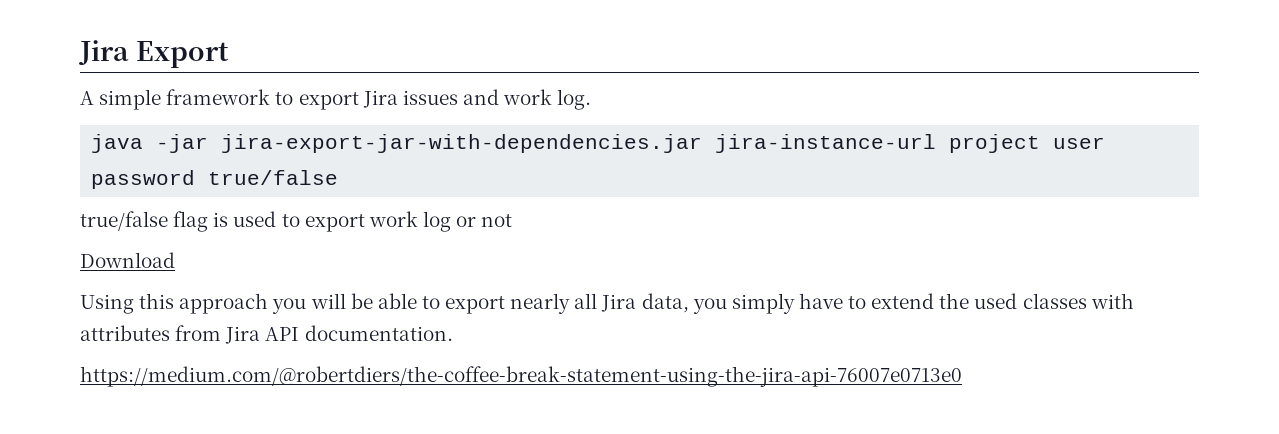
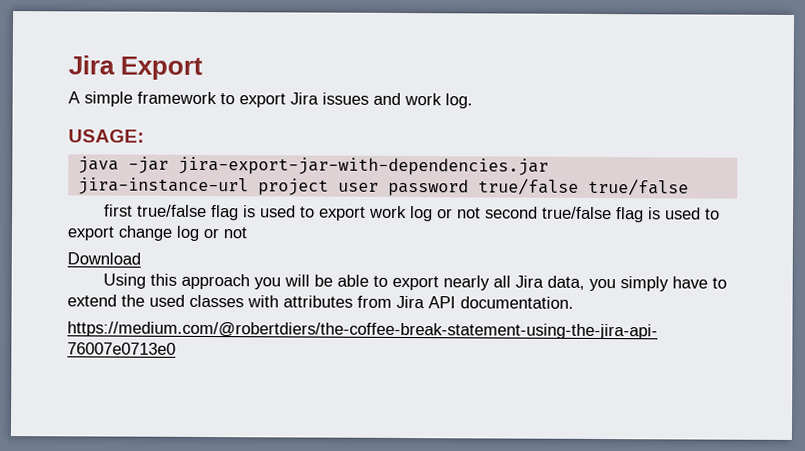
(592, 99) none -> [68,129,144,143] // USAGE:
(339, 177) // -> [587,178,689,196] [104,204,134,217] true/false // first
(513, 220) none -> [485,206,721,223] [67,225,247,241] second true/false flag is used to export change log or not

